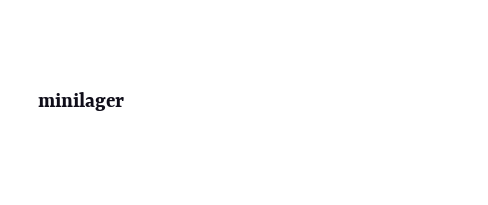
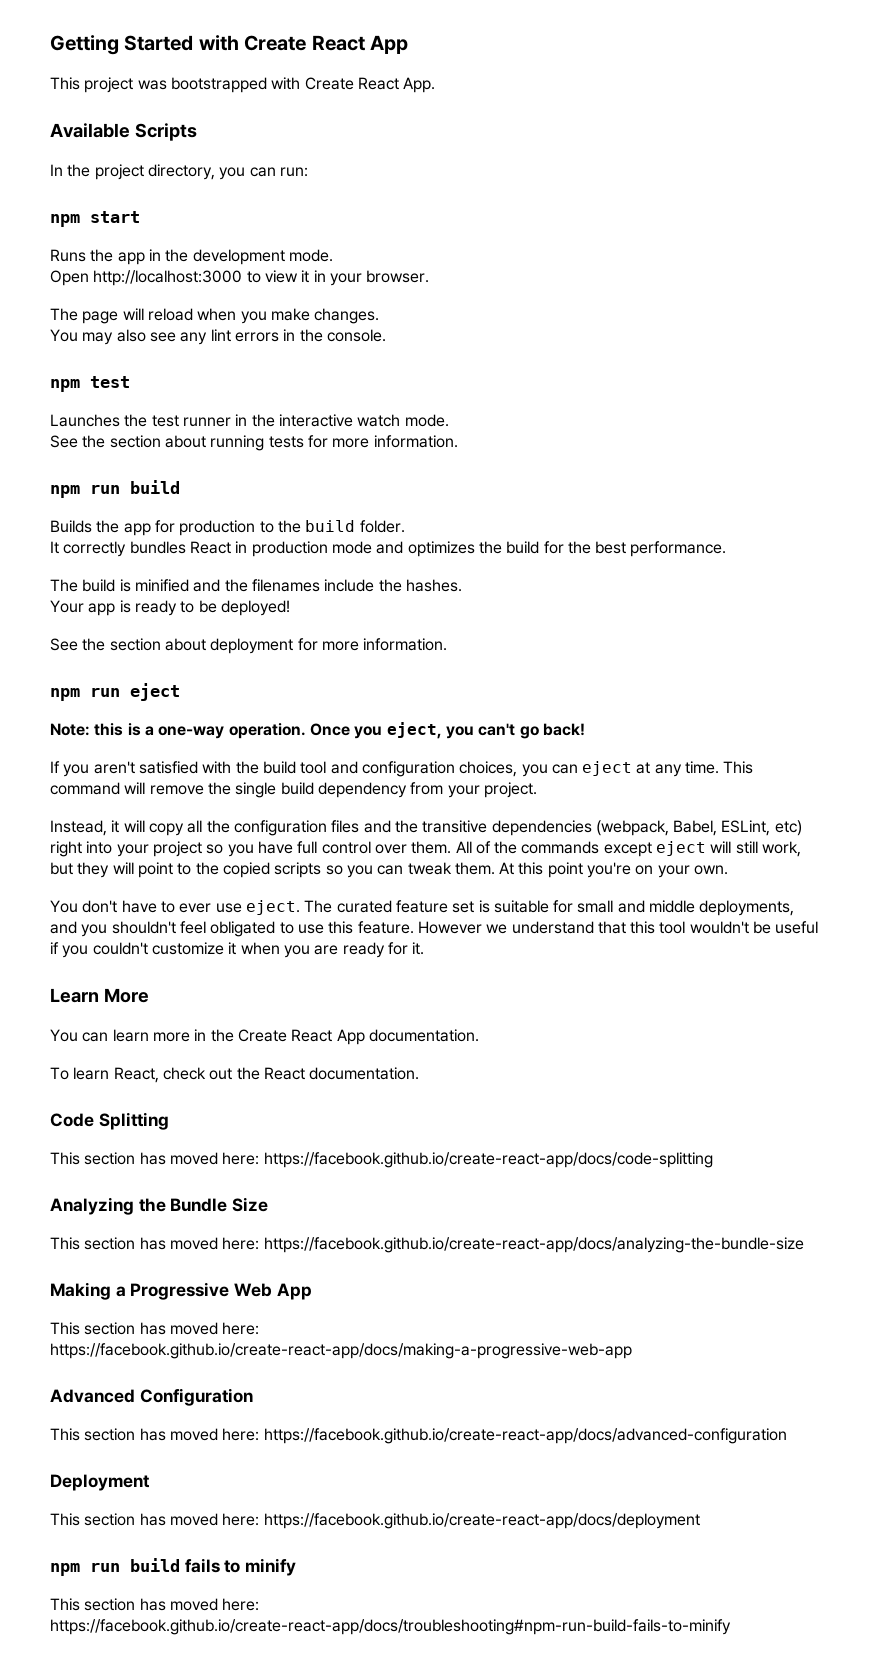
[38,92,124,111] minilager -> [50,35,408,55] [50,77,436,93] [50,123,197,141] [50,164,308,180] [50,211,140,227] [50,249,333,265] [50,270,430,286] [50,308,380,324] [50,329,386,345] [50,376,130,392] [50,414,449,427] [50,435,458,451] [50,480,180,498] [50,520,405,536] [50,541,727,557] [50,579,462,592] [50,600,290,616] [50,638,448,654] [50,683,180,701] [50,722,585,739] [50,761,754,777] [50,782,537,798] [50,820,802,836] [50,841,802,857] [50,862,729,878] [50,900,795,916] [50,921,819,937] [50,942,425,958] [50,988,149,1003] [50,1029,479,1045] [50,1067,420,1083] [50,1112,169,1130] [50,1152,713,1168] [50,1197,269,1215] [50,1237,804,1253] [50,1282,312,1300] [50,1322,260,1335] [50,1343,632,1359] [50,1388,253,1406] [50,1428,787,1444] [50,1474,150,1491] [50,1513,700,1529] [50,1558,297,1576] [50,1598,260,1611] [50,1619,731,1635] Getting Started with Create React App // This project was bootstrapped with Create React App. // Available Scripts // In the project directory, you can run: // npm start // Runs the app in the development mode. // Open http://localhost:3000 to view it in your browser. // The page will reload when you make changes. // You may also see any lint errors in the console. // npm test // Launches the test runner in the interactive watch mode. // See the section about running tests for more information. // npm run build // Builds the app for production to the build folder. // It correctly bundles React in production mode and optimizes the build for the best performance. // The build is minified and the filenames include the hashes. // Your app is ready to be deployed! // See the section about deployment for more information. // npm run eject // Note: this is a one-way operation. Once you eject, you can't go back! // If you aren't satisfied with the build tool and configuration choices, you can eject at any time. This command will remove the single build dependency from your project. // Instead, it will copy all the configuration files and the transitive dependencies (webpack, Babel, ESLint, etc) right into your project so you have full control over them. All of the commands except eject will still work, but they will point to the copied scripts so you can tweak them. At this point you're on your own. // You don't have to ever use eject. The curated feature set is suitable for small and middle deployments, and you shouldn't feel obligated to use this feature. However we understand that this tool wouldn't be useful if you couldn't customize it when you are ready for it. // Learn More // You can learn more in the Create React App documentation. // To learn React, check out the React documentation. // Code Splitting // This section has moved here: https://facebook.github.io/create-react-app/docs/code-splitting // Analyzing the Bundle Size // This section has moved here: https://facebook.github.io/create-react-app/docs/analyzing-the-bundle-size // Making a Progressive Web App // This section has moved here: https://facebook.github.io/create-react-app/docs/making-a-progressive-web-app // Advanced Configuration // This section has moved here: https://facebook.github.io/create-react-app/docs/advanced-configuration // Deployment // This section has moved here: https://facebook.github.io/create-react-app/docs/deployment // npm run build fails to minify // This section has moved here: https://facebook.github.io/create-react-app/docs/troubleshooting#npm-run-build-fails-to-minify

